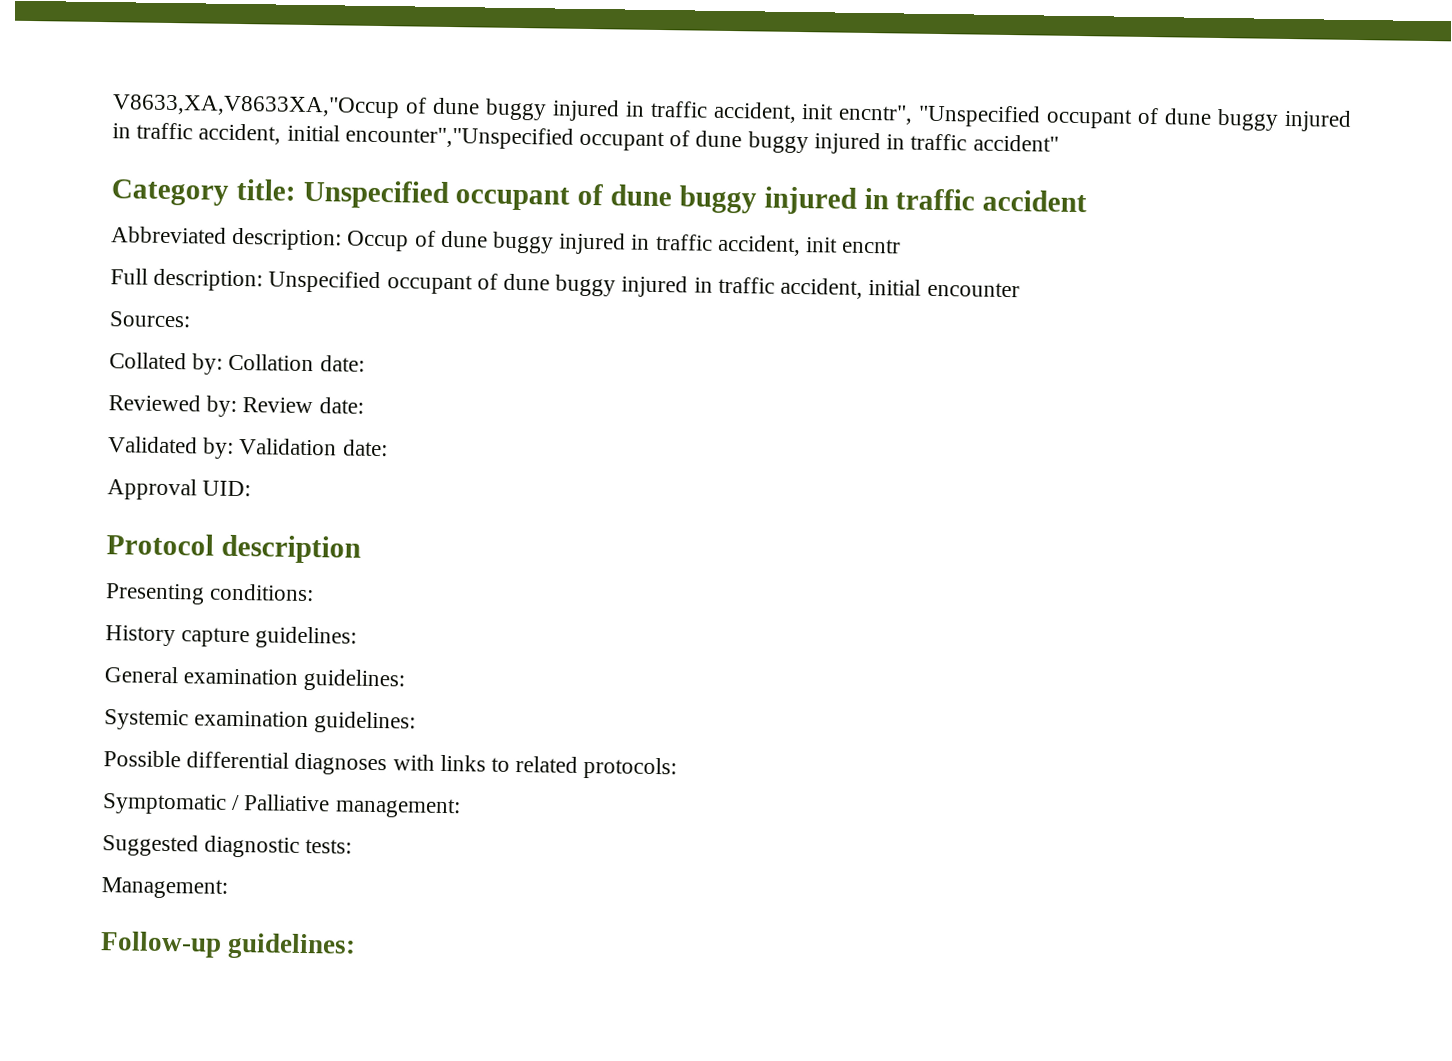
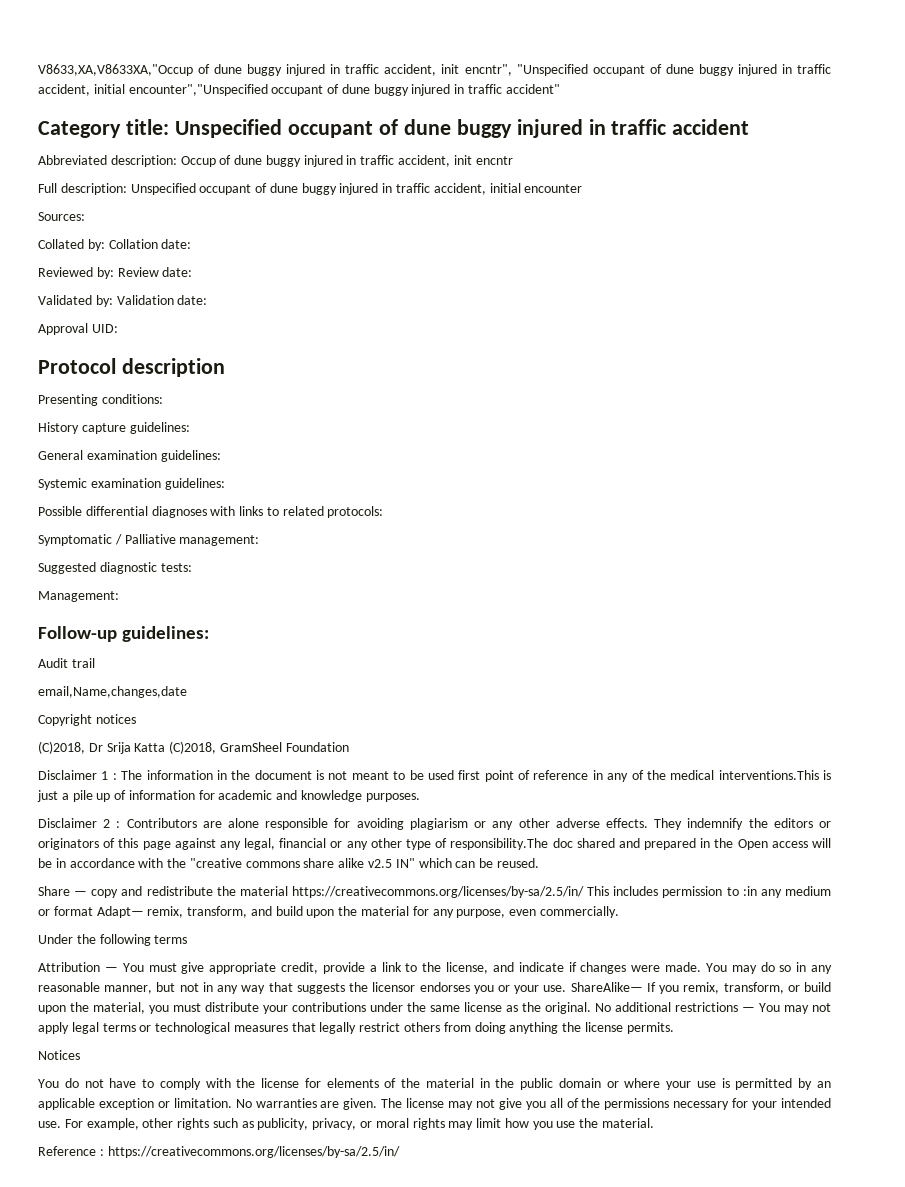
(357, 946) none -> [38,658,95,668] [38,686,187,698] [38,714,136,726] [38,741,349,754] [38,770,831,782] [37,790,420,802] [38,818,831,830] [38,838,831,850] [38,858,539,868] [38,886,831,898] [38,906,619,918] [38,934,188,946] [38,962,833,974] [38,982,832,994] [38,1002,831,1014] [38,1022,674,1034] [38,1050,80,1060] [38,1078,831,1090] [38,1098,832,1110] [38,1118,655,1130] [38,1146,400,1158] // Audit trail // email,Name,changes,date // Copyright notices // (C)2018, Dr Srija Katta (C)2018, GramSheel Foundation // Disclaimer 1 : The information in the document is not meant to be used first point of reference in any of the medical interventions.This is just a pile up of information for academic and knowledge purposes. // Disclaimer 2 : Contributors are alone responsible for avoiding plagiarism or any other adverse effects. They indemnify the editors or originators of this page against any legal, financial or any other type of responsibility.The doc shared and prepared in the Open access will be in accordance with the "creative commons share alike v2.5 IN" which can be reused. // Share — copy and redistribute the material https://creativecommons.org/licenses/by-sa/2.5/in/ This includes permission to :in any medium or format Adapt— remix, transform, and build upon the material for any purpose, even commercially. // Under the following terms // Attribution — You must give appropriate credit, provide a link to the license, and indicate if changes were made. You may do so in any reasonable manner, but not in any way that suggests the licensor endorses you or your use. ShareAlike— If you remix, transform, or build upon the material, you must distribute your contributions under the same license as the original. No additional restrictions — You may not apply legal terms or technological measures that legally restrict others from doing anything the license permits. // Notices // You do not have to comply with the license for elements of the material in the public domain or where your use is permitted by an applicable exception or limitation. No warranties are given. The license may not give you all of the permissions necessary for your intended use. For example, other rights such as publicity, privacy, or moral rights may limit how you use the material. // Reference : https://creativecommons.org/licenses/by-sa/2.5/in/

